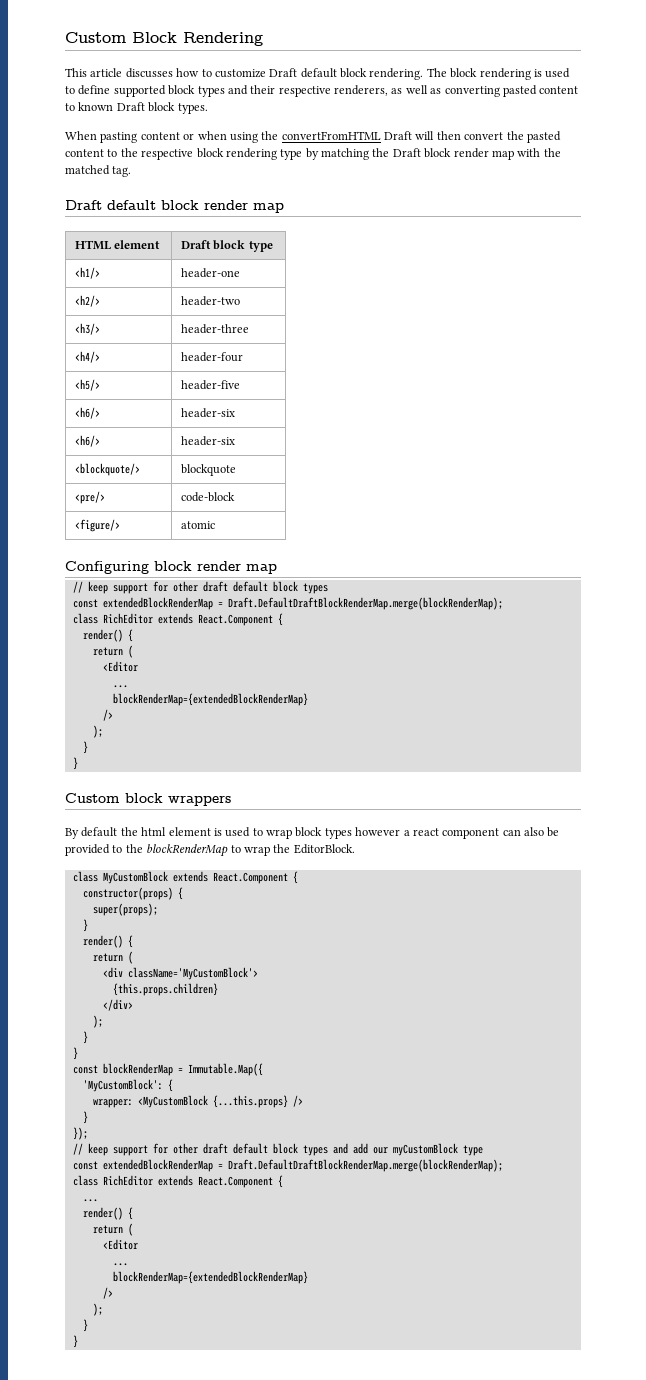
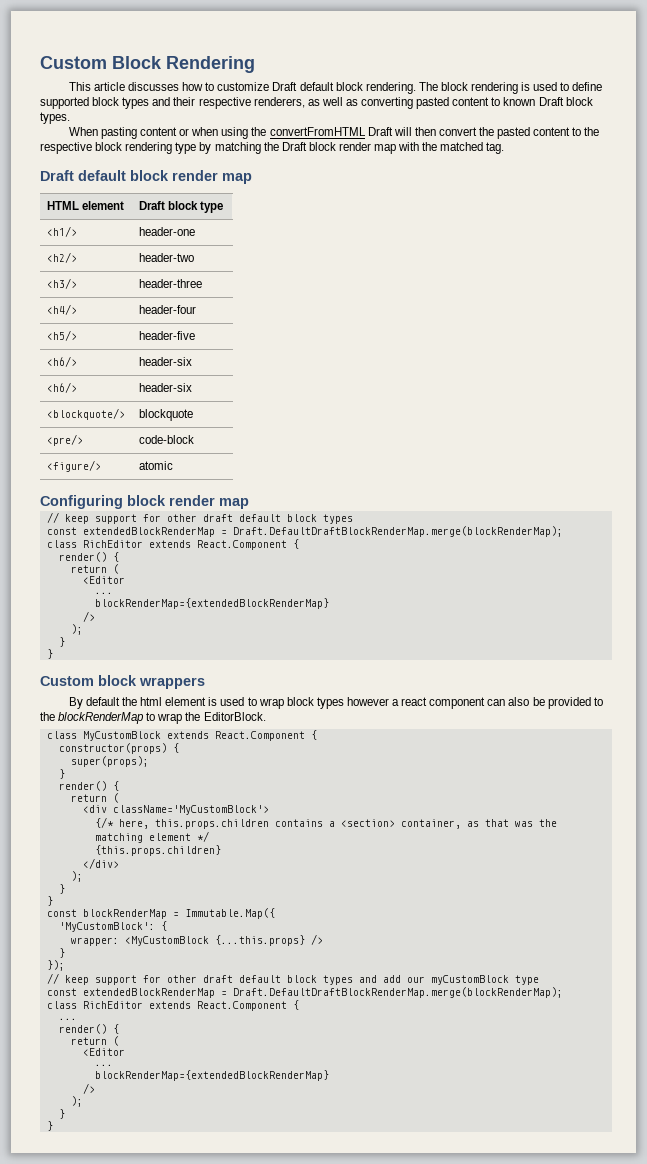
(258, 973) none -> [94,817,557,829] [94,831,209,843] // {/* here, this.props.children contains a <section> container, as that was the matching element */

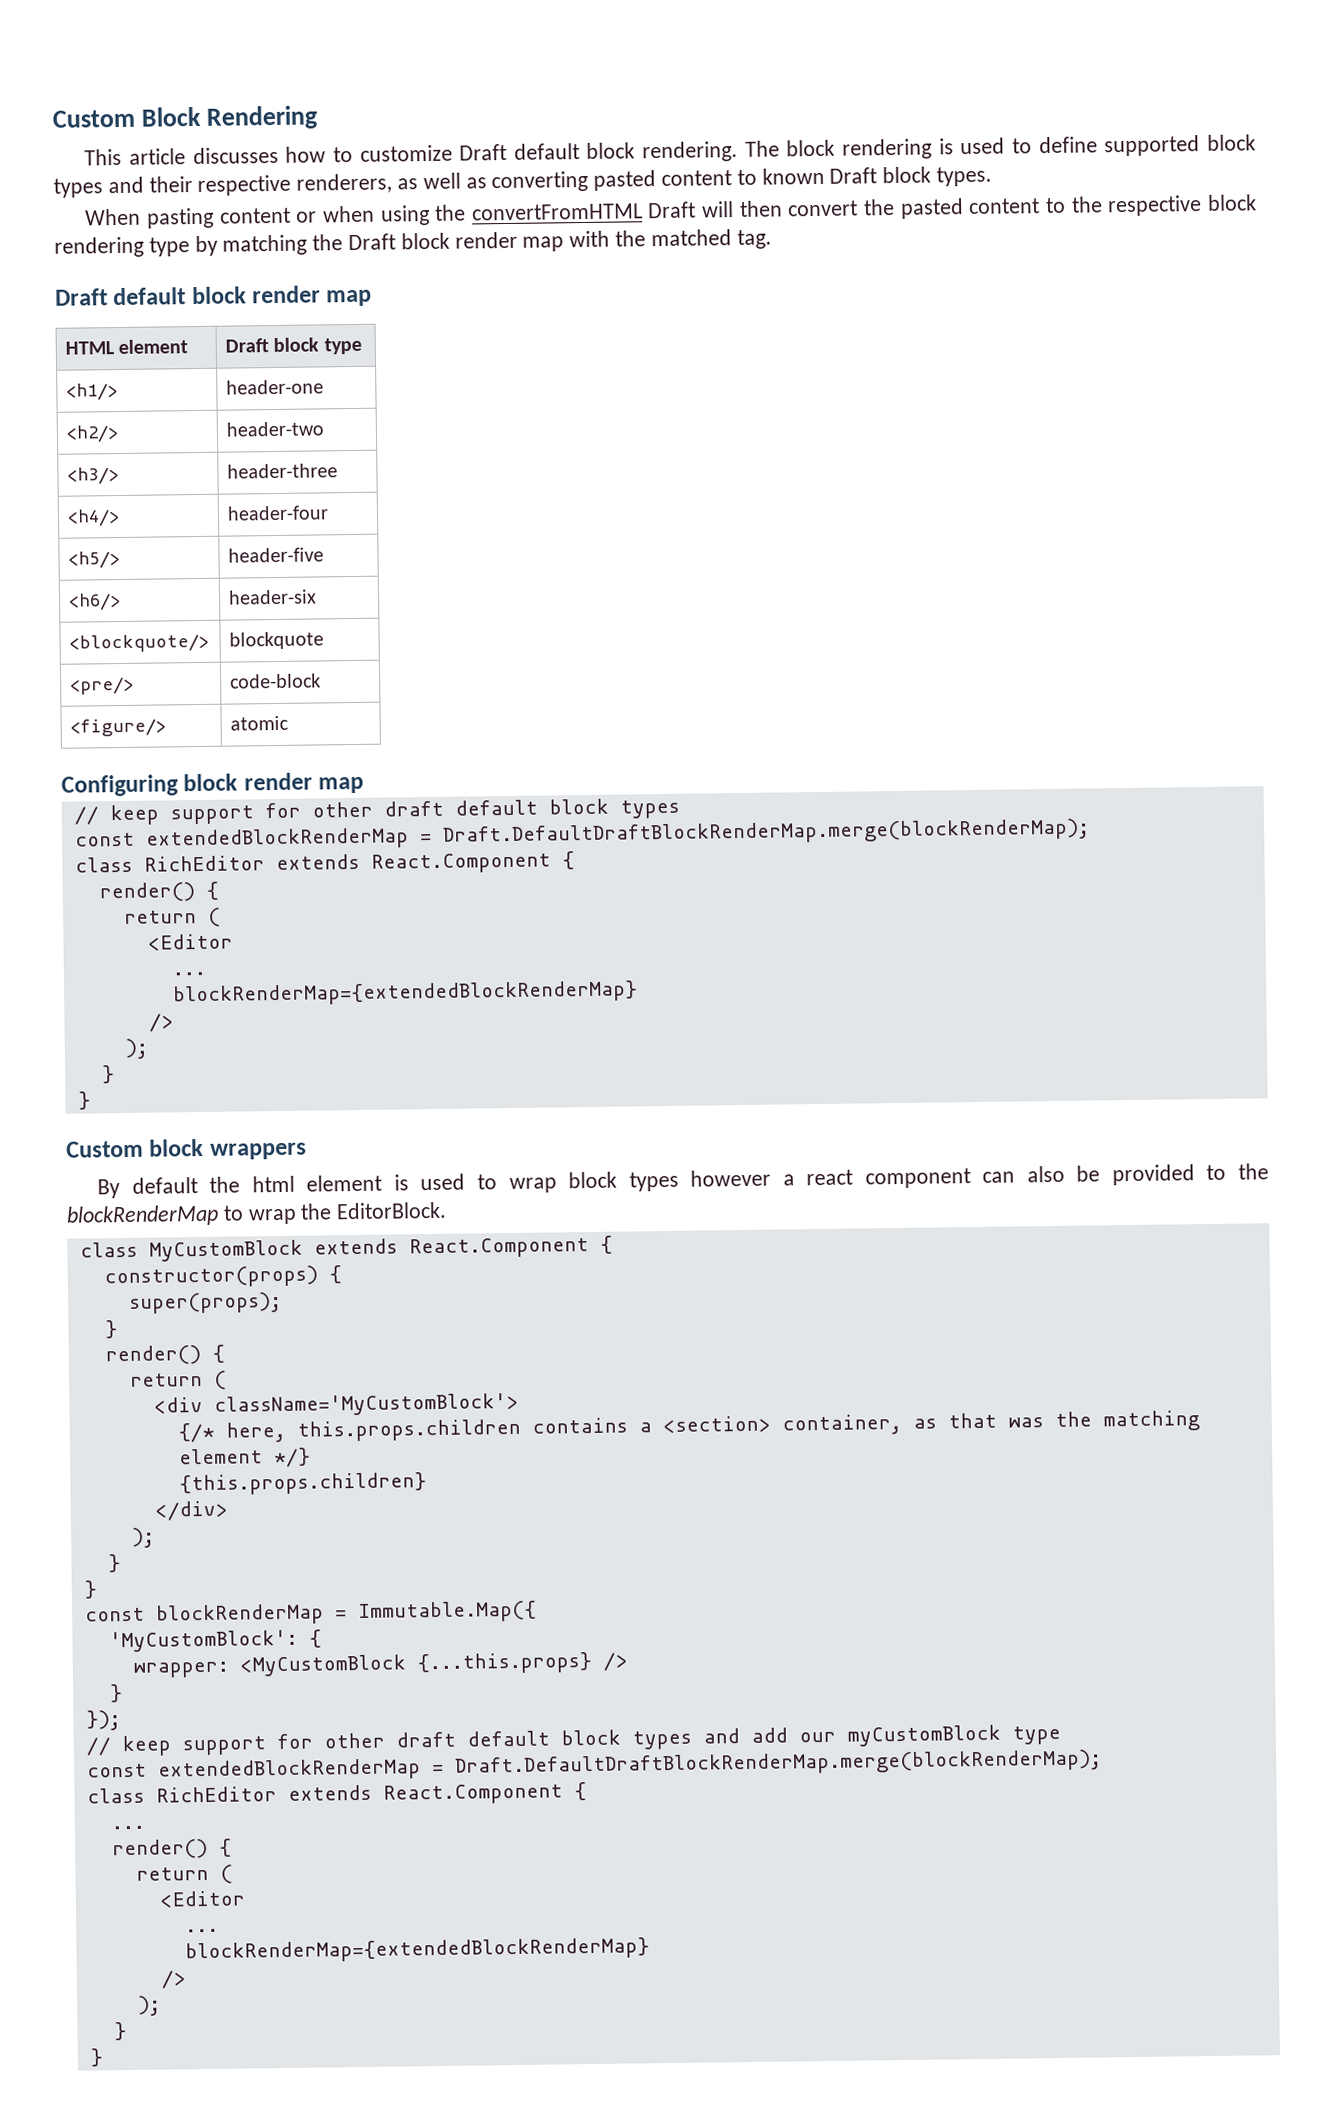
[46,382,77,393] [138,383,192,392] // <h6/> | header-six -> (318, 597) none
[196,831,209,842] */ -> [273,1447,311,1468] */}

